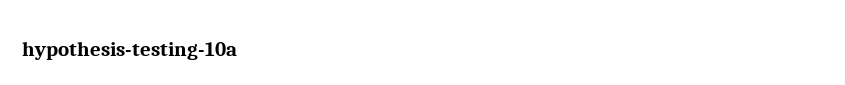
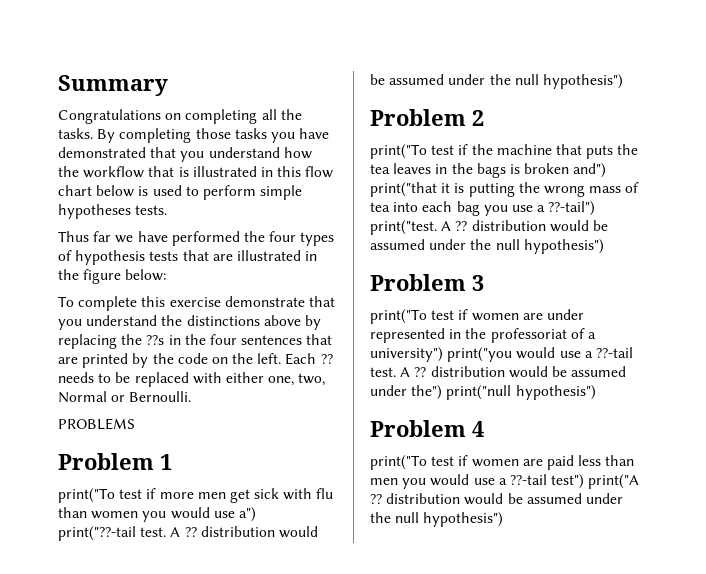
[22,41,237,60] hypothesis-testing-10a -> [58,75,168,96] [58,109,302,124] [58,128,330,143] [58,147,312,162] [58,166,334,178] [58,185,303,200] [58,204,168,219] [58,231,335,246] [58,250,318,265] [58,269,167,284] [58,296,335,311] [58,315,321,330] [58,334,333,349] [58,353,333,368] [58,372,326,387] [58,391,192,403] [58,418,135,430] [58,453,172,470] [58,488,334,503] [58,507,256,522] [58,526,318,541] [370,74,623,89] [370,109,484,126] [370,144,639,159] [370,163,607,178] [370,182,640,197] [370,201,596,216] [370,220,608,235] [370,239,604,254] [370,274,484,291] [370,309,584,324] [370,328,596,343] [370,347,633,362] [370,366,627,378] [370,385,596,400] [370,420,484,437] [370,455,635,470] [370,474,640,489] [370,493,623,505] [370,512,504,527] Summary // Congratulations on completing all the tasks. By completing those tasks you have demonstrated that you understand how the workflow that is illustrated in this flow chart below is used to perform simple hypotheses tests. // Thus far we have performed the four types of hypothesis tests that are illustrated in the figure below: // To complete this exercise demonstrate that you understand the distinctions above by replacing the ??s in the four sentences that are printed by the code on the left. Each ?? needs to be replaced with either one, two, Normal or Bernoulli. // PROBLEMS // Problem 1 // print("To test if more men get sick with flu than women you would use a") print("??-tail test. A ?? distribution would be assumed under the null hypothesis") // Problem 2 // print("To test if the machine that puts the tea leaves in the bags is broken and") print("that it is putting the wrong mass of tea into each bag you use a ??-tail") print("test. A ?? distribution would be assumed under the null hypothesis") // Problem 3 // print("To test if women are under represented in the professoriat of a university") print("you would use a ??-tail test. A ?? distribution would be assumed under the") print("null hypothesis") // Problem 4 // print("To test if women are paid less than men you would use a ??-tail test") print("A ?? distribution would be assumed under the null hypothesis")

